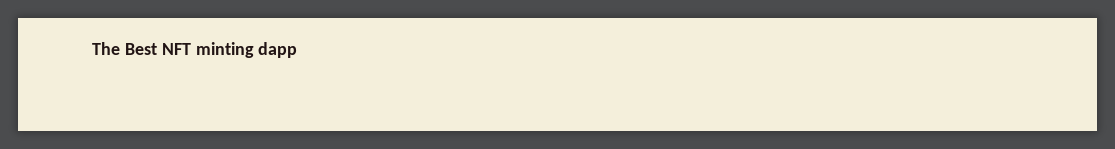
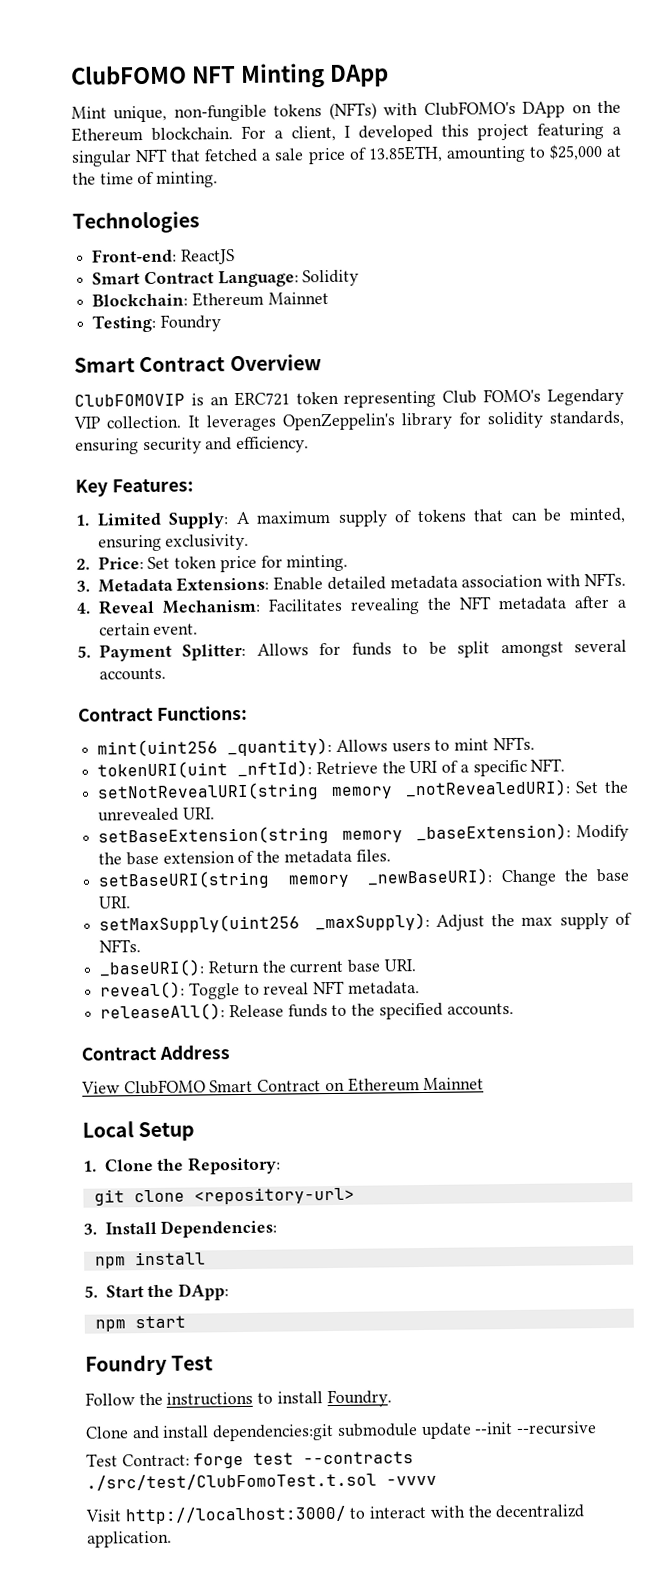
[92,42,298,58] The Best NFT minting dapp -> [71,63,389,89] [71,100,622,123] [71,122,621,142] [71,143,622,167] [72,171,219,188] [72,211,200,234] [92,248,235,265] [92,269,360,288] [92,291,329,307] [92,314,221,333] [74,354,322,373] [74,388,624,408] [73,410,624,432] [75,436,310,455] [75,478,194,497] [75,507,626,529] [97,533,250,552] [76,554,349,573] [76,572,626,593] [76,595,626,615] [98,622,199,636] [77,639,627,662] [98,667,166,681] [78,705,248,722] [97,736,535,757] [97,758,566,779] [97,779,629,802] [98,807,215,822] [98,823,629,846] [98,849,391,866] [98,868,629,890] [99,896,132,909] [99,912,632,934] [99,939,142,953] [99,959,416,977] [100,980,420,1000] [100,1002,514,1021] [81,1045,230,1061] [81,1077,485,1095] [82,1121,196,1142] [83,1156,282,1175] [93,1186,355,1206] [83,1219,278,1238] [94,1251,206,1269] [84,1283,230,1301] [94,1315,186,1332] [85,1354,214,1376] [85,1389,392,1408] [85,1421,598,1442] [86,1451,415,1469] [86,1472,437,1491] [85,1504,585,1525] [87,1530,172,1548] ClubFOMO NFT Minting DApp // Mint unique, non-fungible tokens (NFTs) with ClubFOMO's DApp on the Ethereum blockchain. For a client, I developed this project featuring a singular NFT that fetched a sale price of 13.85ETH, amounting to $25,000 at the time of minting. // Technologies // Front-end: ReactJS // Smart Contract Language: Solidity // Blockchain: Ethereum Mainnet // Testing: Foundry // Smart Contract Overview // ClubFOMOVIP is an ERC721 token representing Club FOMO's Legendary VIP collection. It leverages OpenZeppelin's library for solidity standards, ensuring security and efficiency. // Key Features: // 1. Limited Supply: A maximum supply of tokens that can be minted, ensuring exclusivity. // 2. Price: Set token price for minting. // 3. Metadata Extensions: Enable detailed metadata association with NFTs. // 4. Reveal Mechanism: Facilitates revealing the NFT metadata after a certain event. // 5. Payment Splitter: Allows for funds to be split amongst several accounts. // Contract Functions: // mint(uint256 _quantity): Allows users to mint NFTs. // tokenURI(uint _nftId): Retrieve the URI of a specific NFT. // setNotRevealURI(string memory _notRevealedURI): Set the unrevealed URI. // setBaseExtension(string memory _baseExtension): Modify the base extension of the metadata files. // setBaseURI(string memory _newBaseURI): Change the base URI. // setMaxSupply(uint256 _maxSupply): Adjust the max supply of NFTs. // _baseURI(): Return the current base URI. // reveal(): Toggle to reveal NFT metadata. // releaseAll(): Release funds to the specified accounts. // Contract Address // View ClubFOMO Smart Contract on Ethereum Mainnet // Local Setup // 1. Clone the Repository: // git clone <repository-url> // 3. Install Dependencies: // npm install // 5. Start the DApp: // npm start // Foundry Test // Follow the instructions to install Foundry. // Clone and install dependencies:git submodule update --init --recursive // Test Contract: forge test --contracts ./src/test/ClubFomoTest.t.sol -vvvv // Visit http://localhost:3000/ to interact with the decentralizd application.

